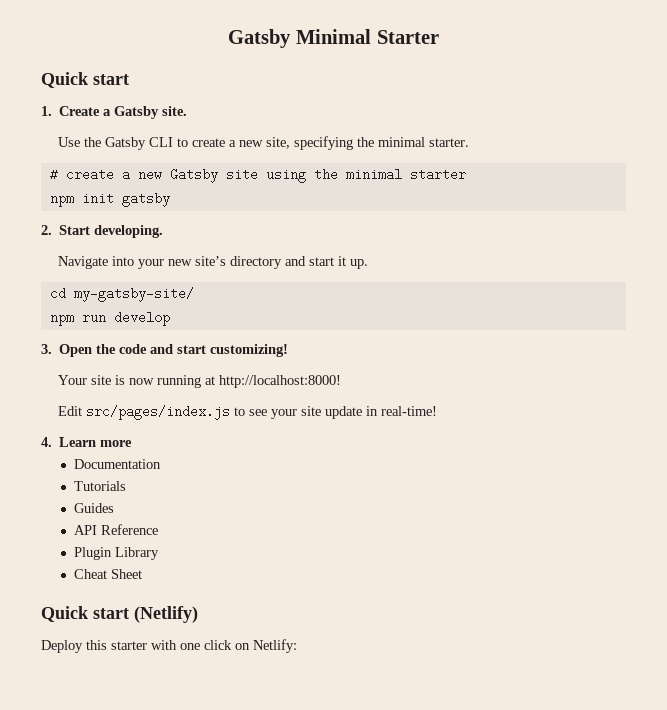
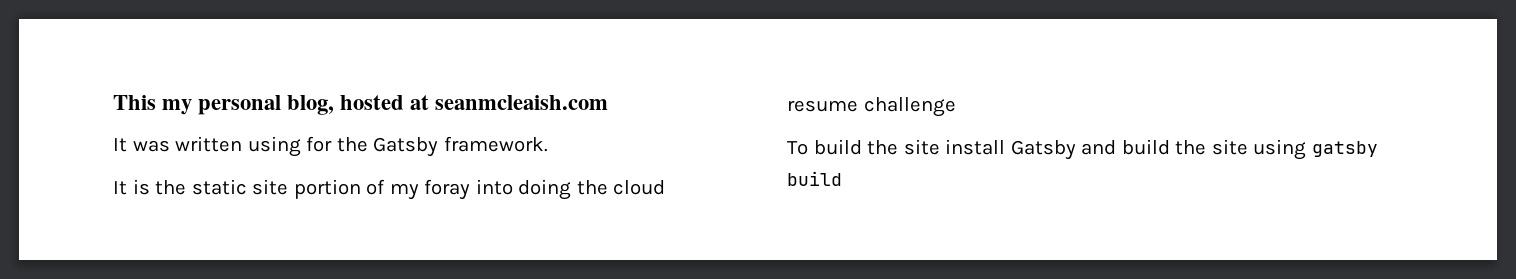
[228,29,439,48] [41,72,129,88] [41,106,188,119] [58,136,470,150] [49,168,466,183] [49,192,170,207] [41,225,164,238] [58,256,369,269] [49,287,194,302] [49,311,170,326] [41,344,289,357] [58,375,342,388] [58,405,438,420] [41,437,133,447] [74,459,162,469] [74,481,127,491] [74,503,115,513] [74,524,159,535] [74,547,160,560] [74,569,143,579] [41,606,198,623] [41,639,297,653] Gatsby Minimal Starter // Quick start // 1. Create a Gatsby site. // Use the Gatsby CLI to create a new site, specifying the minimal starter. // # create a new Gatsby site using the minimal starter // npm init gatsby // 2. Start developing. // Navigate into your new site’s directory and start it up. // cd my-gatsby-site/ // npm run develop // 3. Open the code and start customizing! // Your site is now running at http://localhost:8000! // Edit src/pages/index.js to see your site update in real-time! // 4. Learn more // Documentation // Tutorials // Guides // API Reference // Plugin Library // Cheat Sheet // Quick start (Netlify) // Deploy this starter with one click on Netlify: -> [113,95,609,115] [113,136,548,157] [113,179,666,200] [787,97,956,117] [787,139,1378,160] [787,171,842,186] This my personal blog, hosted at seanmcleaish.com // It was written using for the Gatsby framework. // It is the static site portion of my foray into doing the cloud resume challenge // To build the site install Gatsby and build the site using gatsby build

